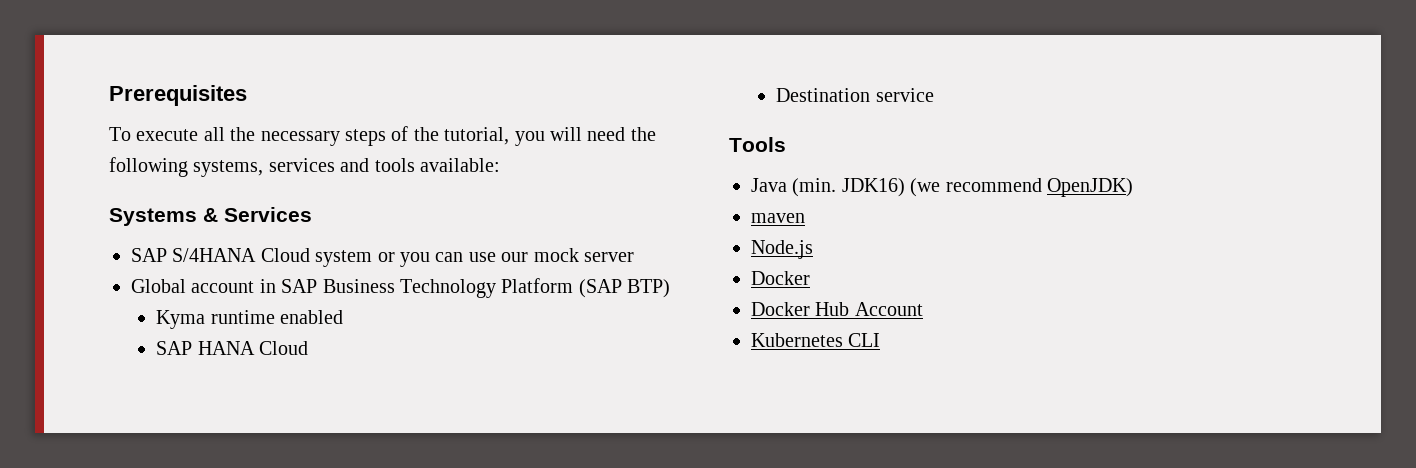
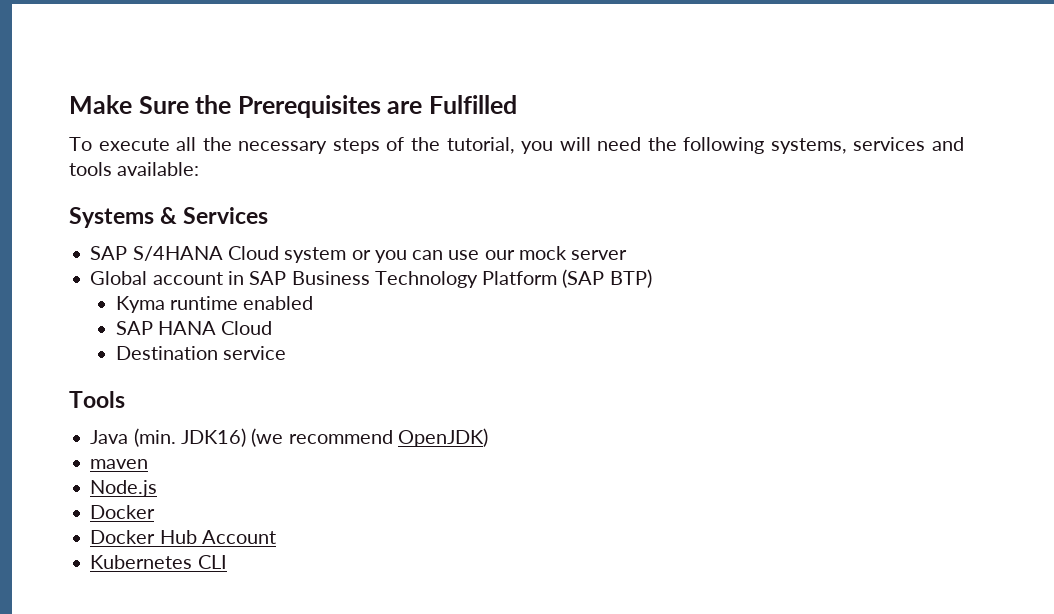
(109, 95) none -> [69,95,232,114] Make Sure the
(247, 95) none -> [387,95,518,114] are Fulfilled

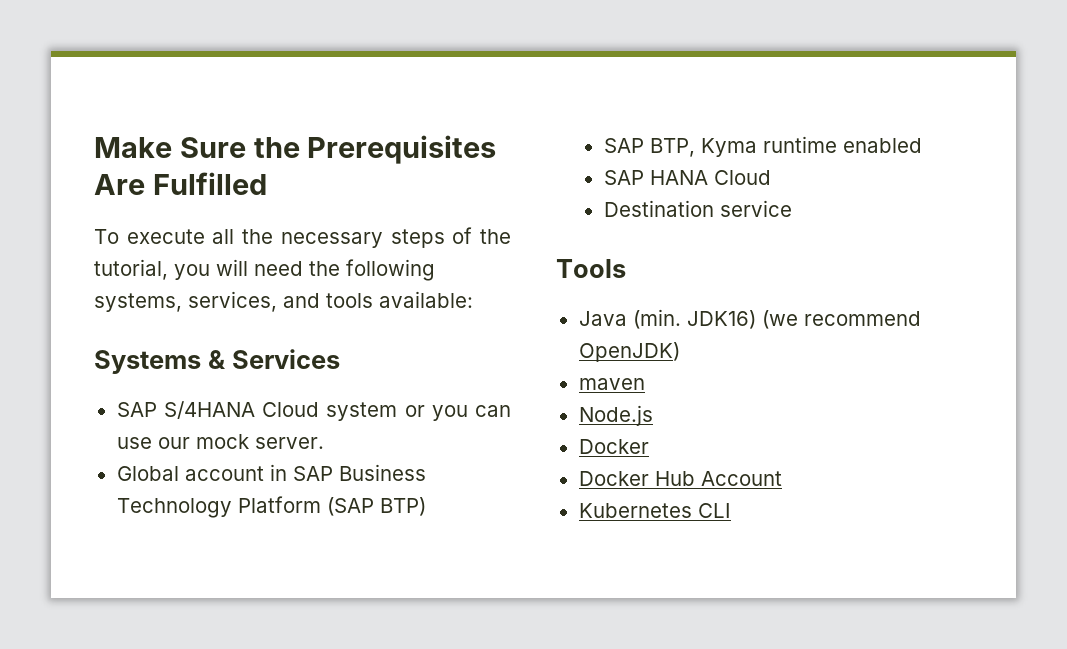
[387,101,423,114] are -> [94,174,145,195] Are
[853,137,926,151] services -> [188,291,277,312] services,
[571,250,628,260] server -> [254,437,324,449] server.
(652, 278) none -> [603,138,695,157] SAP BTP,

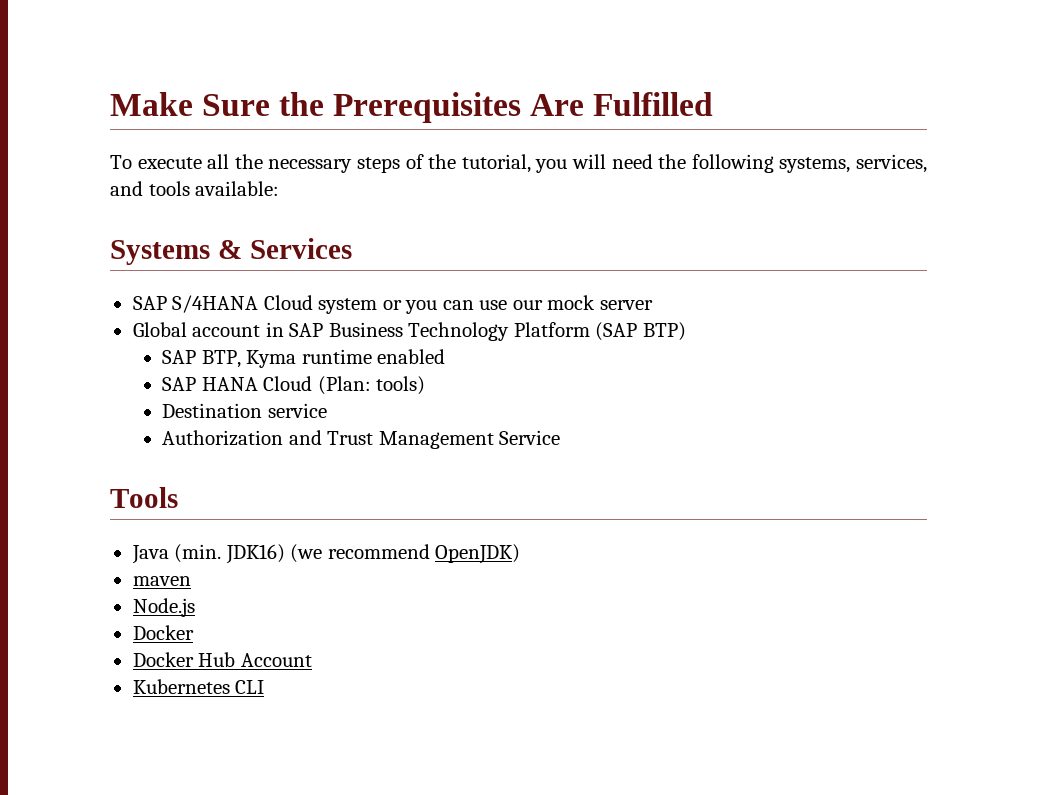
[254,437,324,449] server. -> [599,300,653,310] server
(771, 177) none -> [317,376,426,395] (Plan: tools)
(792, 208) none -> [162,430,561,449] // Authorization and Trust Management Service

